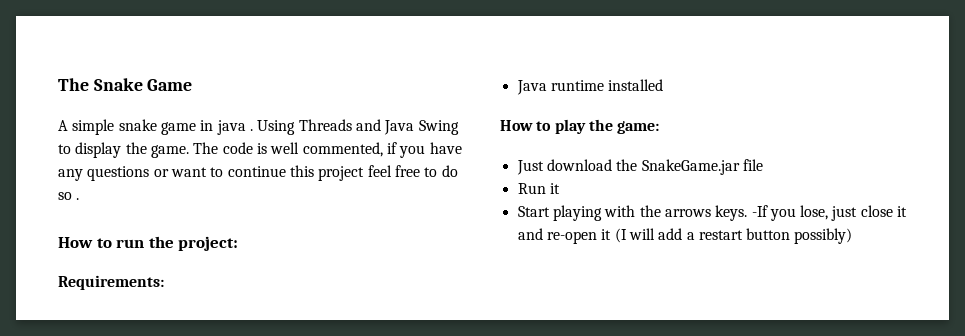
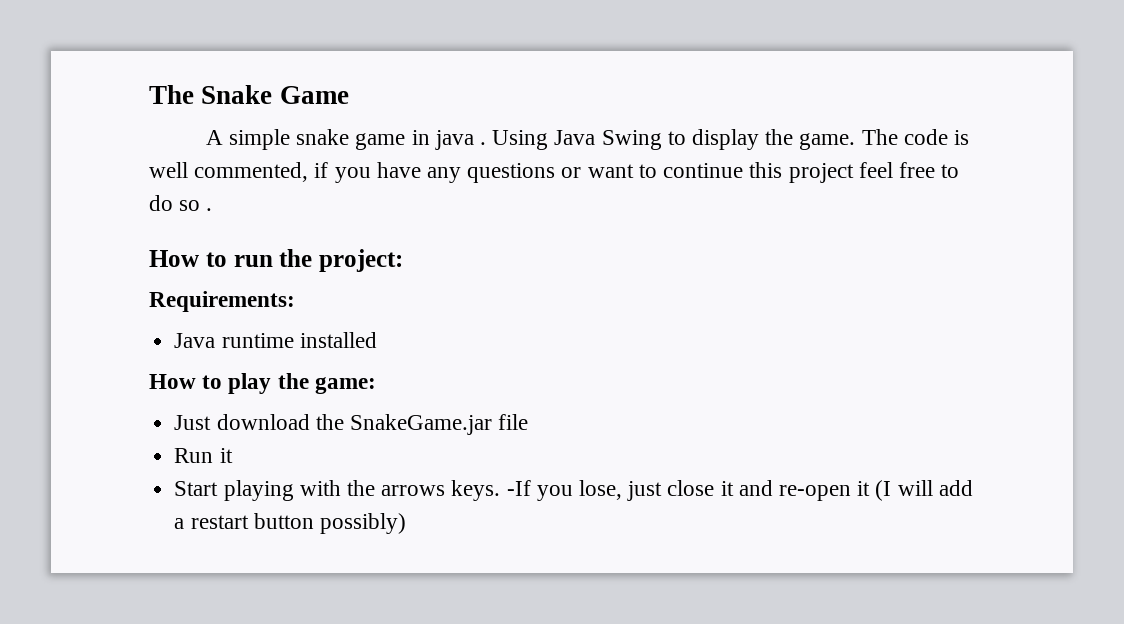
[298,119,381,131] Threads and -> (549, 140) none

